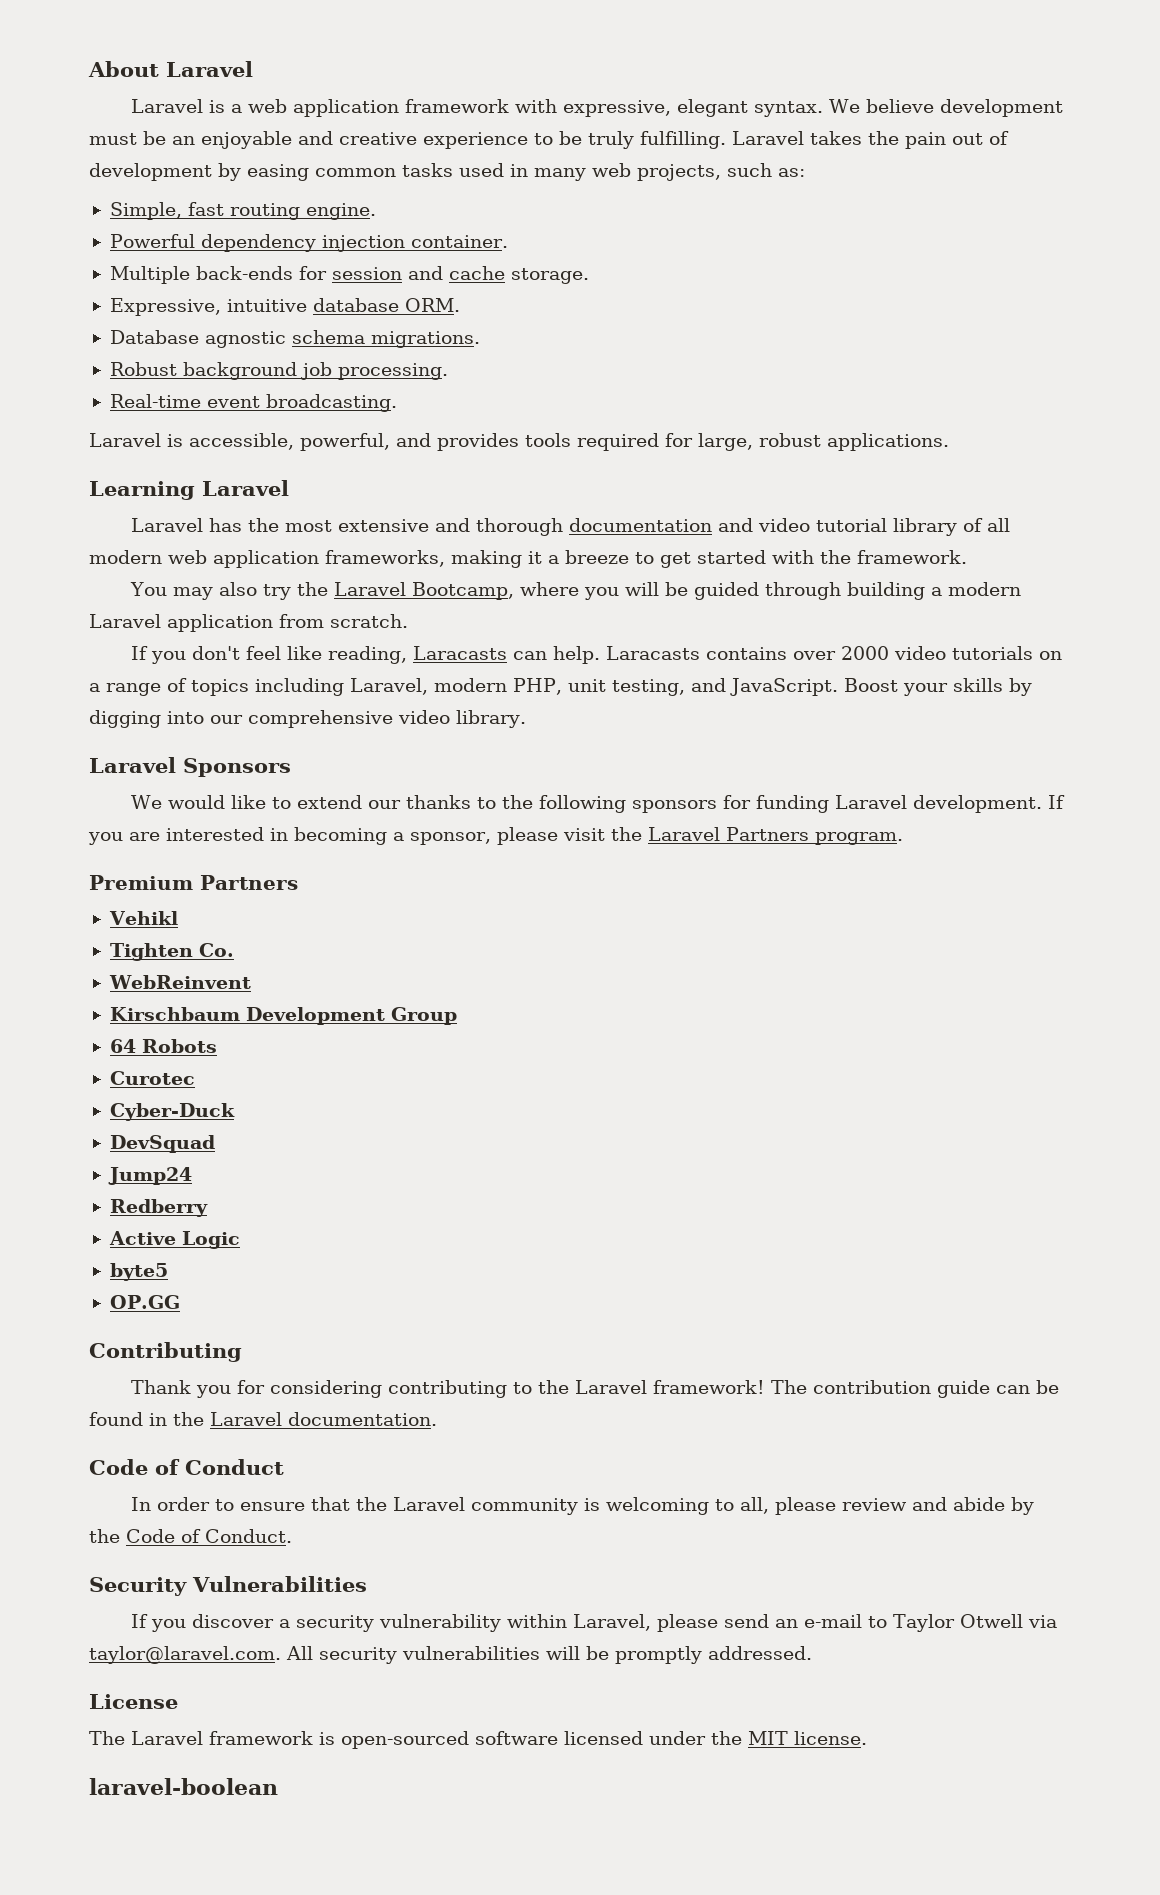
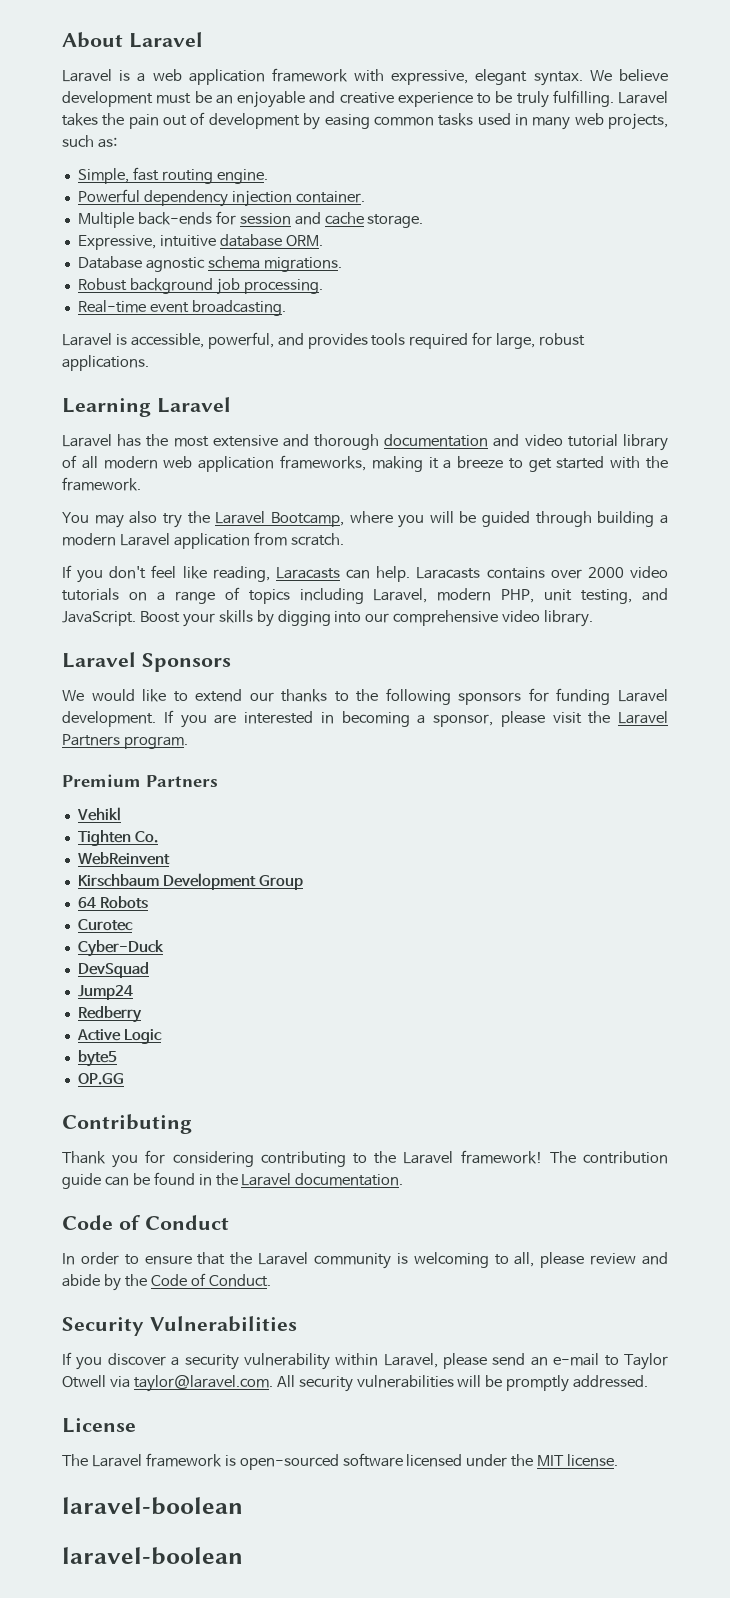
(278, 1786) none -> [62,1547,243,1565] // laravel-boolean

